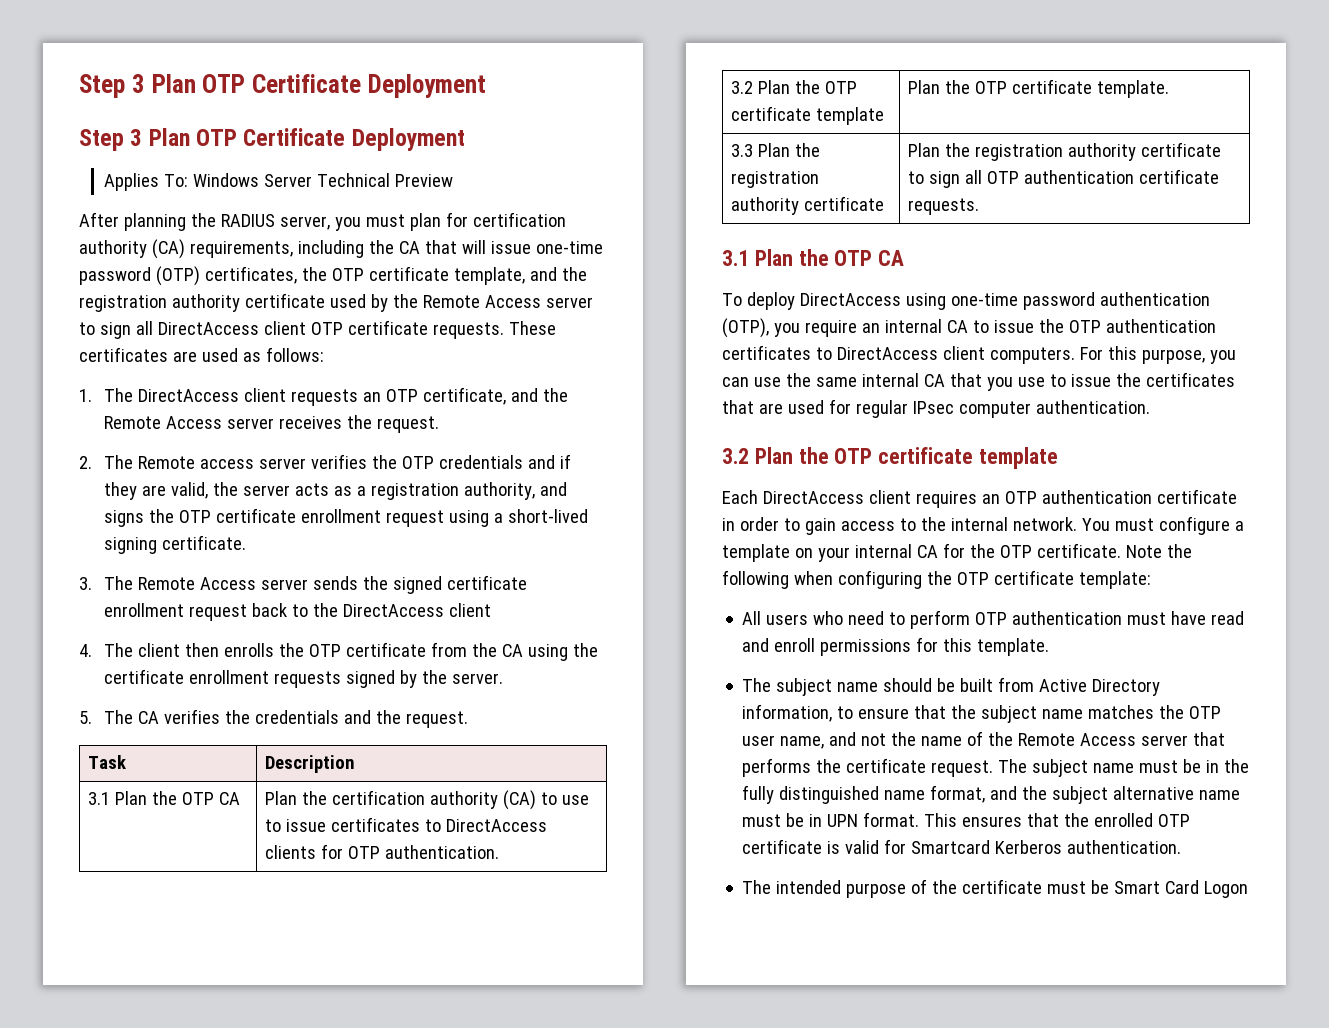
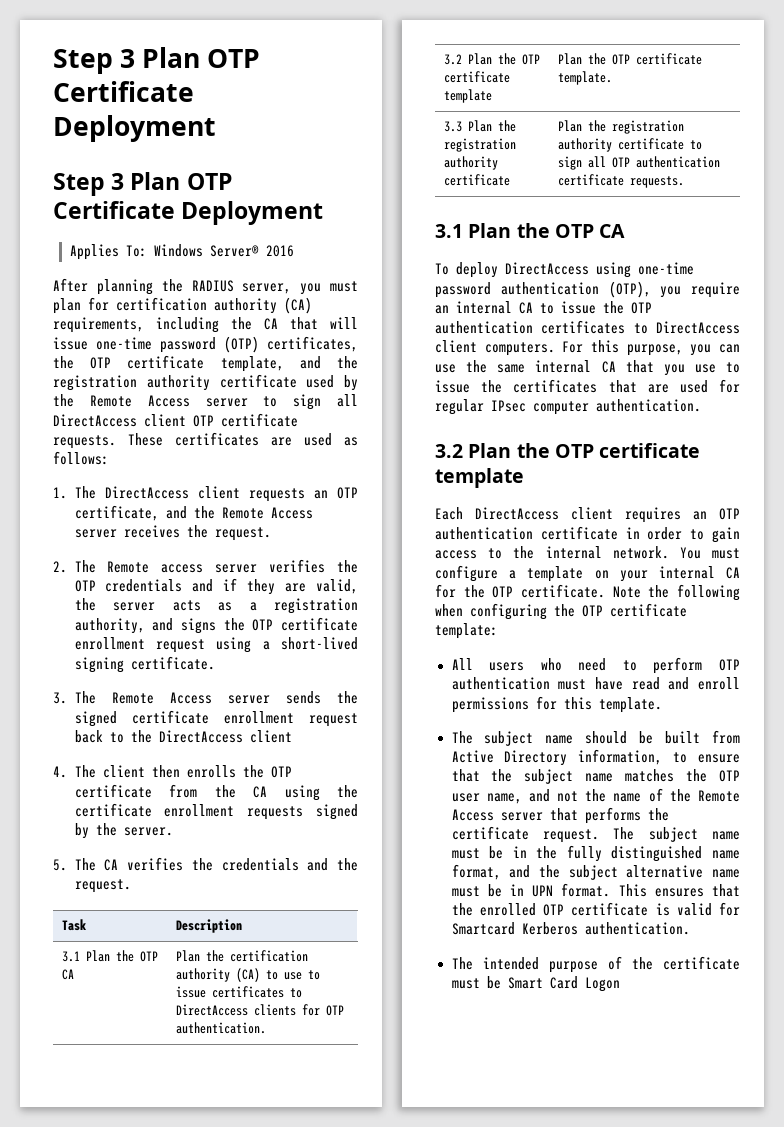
[264,173,454,187] Server Technical Preview -> [209,245,294,257] Server® 2016

